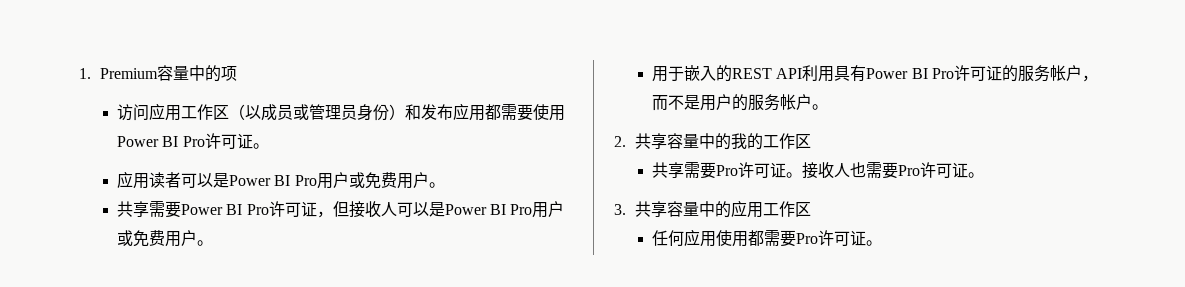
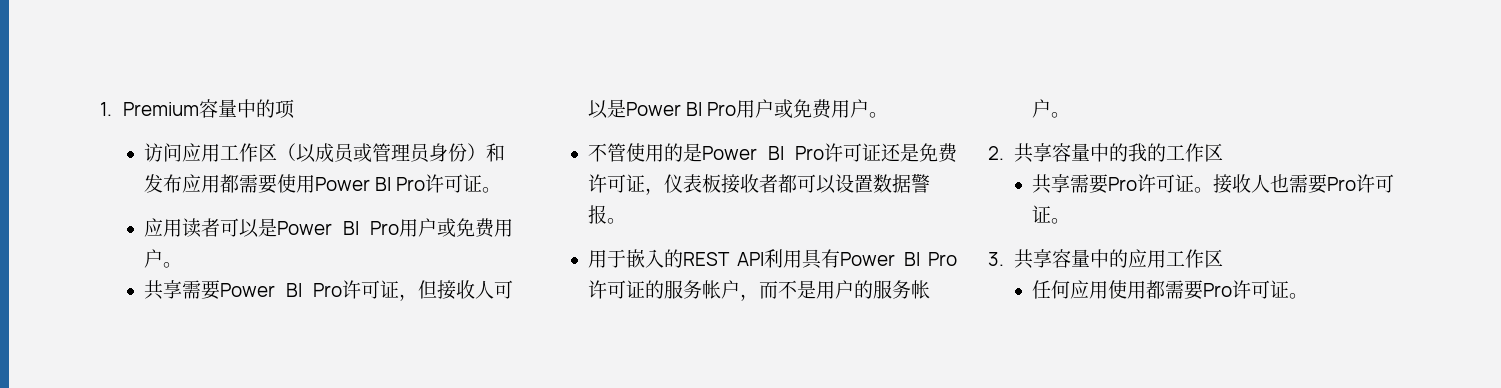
(214, 243) none -> [587,143,958,163] [587,173,930,195] [587,205,626,224] // 不管使用的是Power BI Pro许可证还是免费许可证，仪表板接收者都可以设置数据警报。

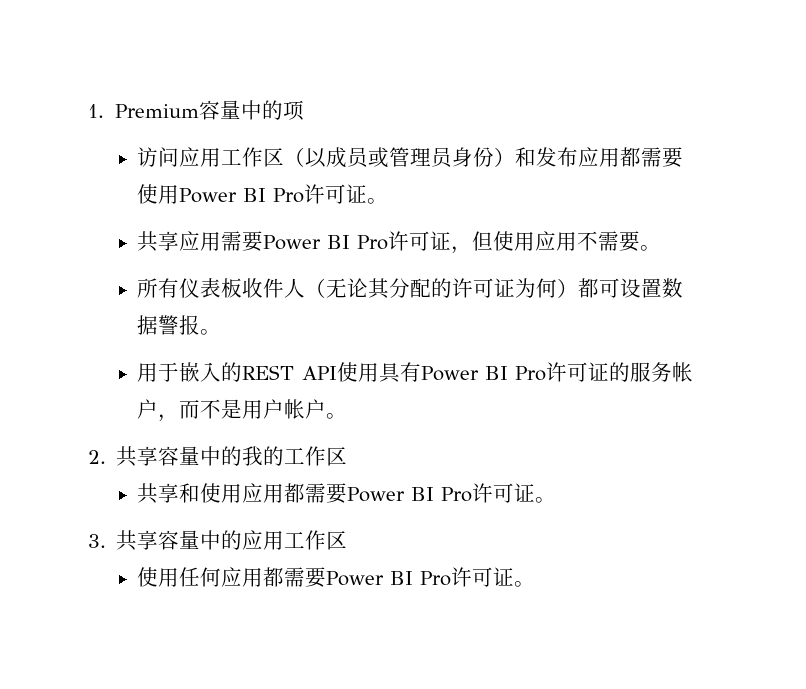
[143,218,513,238] [143,249,182,268] [143,280,182,300] 应用读者可以是Power BI Pro用户或免费用户。 // 共享 -> [137,231,222,252] 共享应用
[437,280,513,300] [587,99,889,119] [587,143,958,163] [587,174,836,195] 接收人可以是Power BI Pro用户或免费用户。 // 不管使用的是Power BI Pro许可证还是免费许可证，仪表板接收者都可以 -> [493,231,662,252] [137,278,621,299] 使用应用不需要。 // 所有仪表板收件人（无论其分配的许可证为何）都可
[764,249,784,268] 利 -> [336,362,358,382] 使
[853,280,911,299] 的服务 -> (285, 409) none
[1069,174,1327,194] 需要Pro许可证。接收人也需要 -> [179,483,435,504] 和使用应用都需要Power BI
(1223, 258) none -> [137,567,180,587] 使用
[1107,280,1203,300] 使用都需要 -> [263,567,414,588] 都需要Power BI

